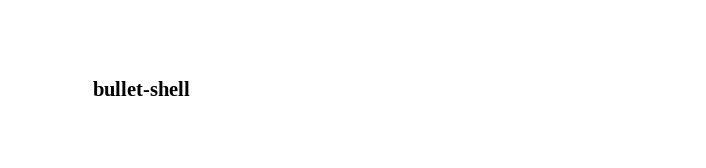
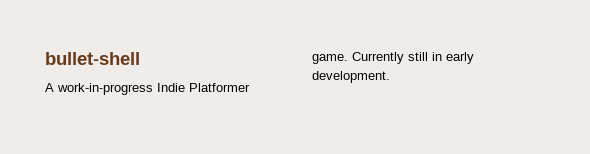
(190, 88) none -> [45,83,250,95] [312,52,474,64] [312,71,390,83] // A work-in-progress Indie Platformer game. Currently still in early development.

